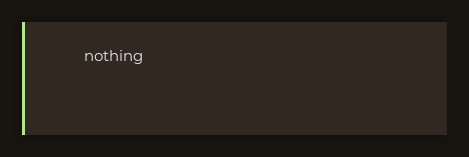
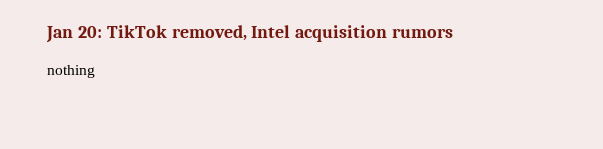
(84, 57) none -> [46,25,454,43] Jan 20: TikTok removed, Intel acquisition rumors //

